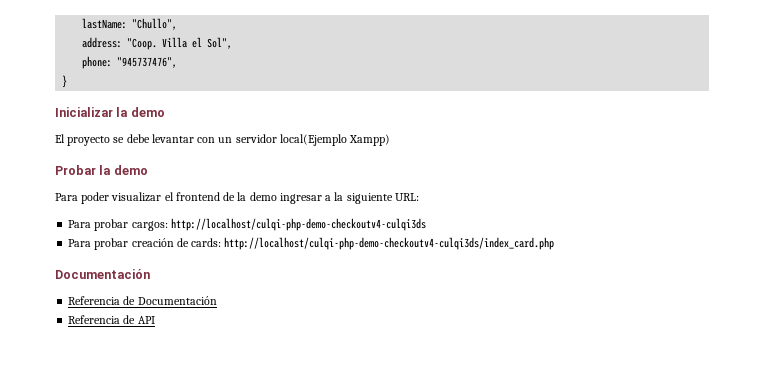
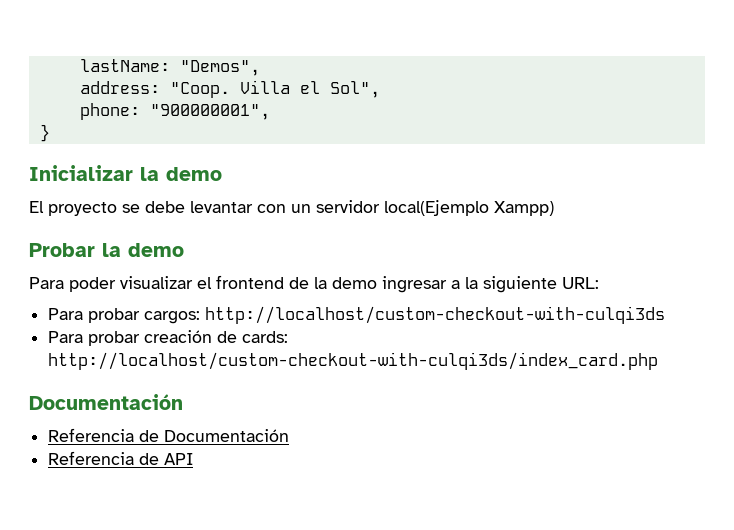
[132,18,178,30] "Chullo", -> [179,60,260,76] "Demos",
[117,57,178,68] "945737476", -> [149,104,270,120] "900000001",
[170,218,426,231] http://localhost/culqi-php-demo-checkoutv4-culqi3ds -> [205,306,666,324] http://localhost/custom-checkout-with-culqi3ds
[224,237,555,250] http://localhost/culqi-php-demo-checkoutv4-culqi3ds/index_card.php -> [48,352,659,370] http://localhost/custom-checkout-with-culqi3ds/index_card.php

